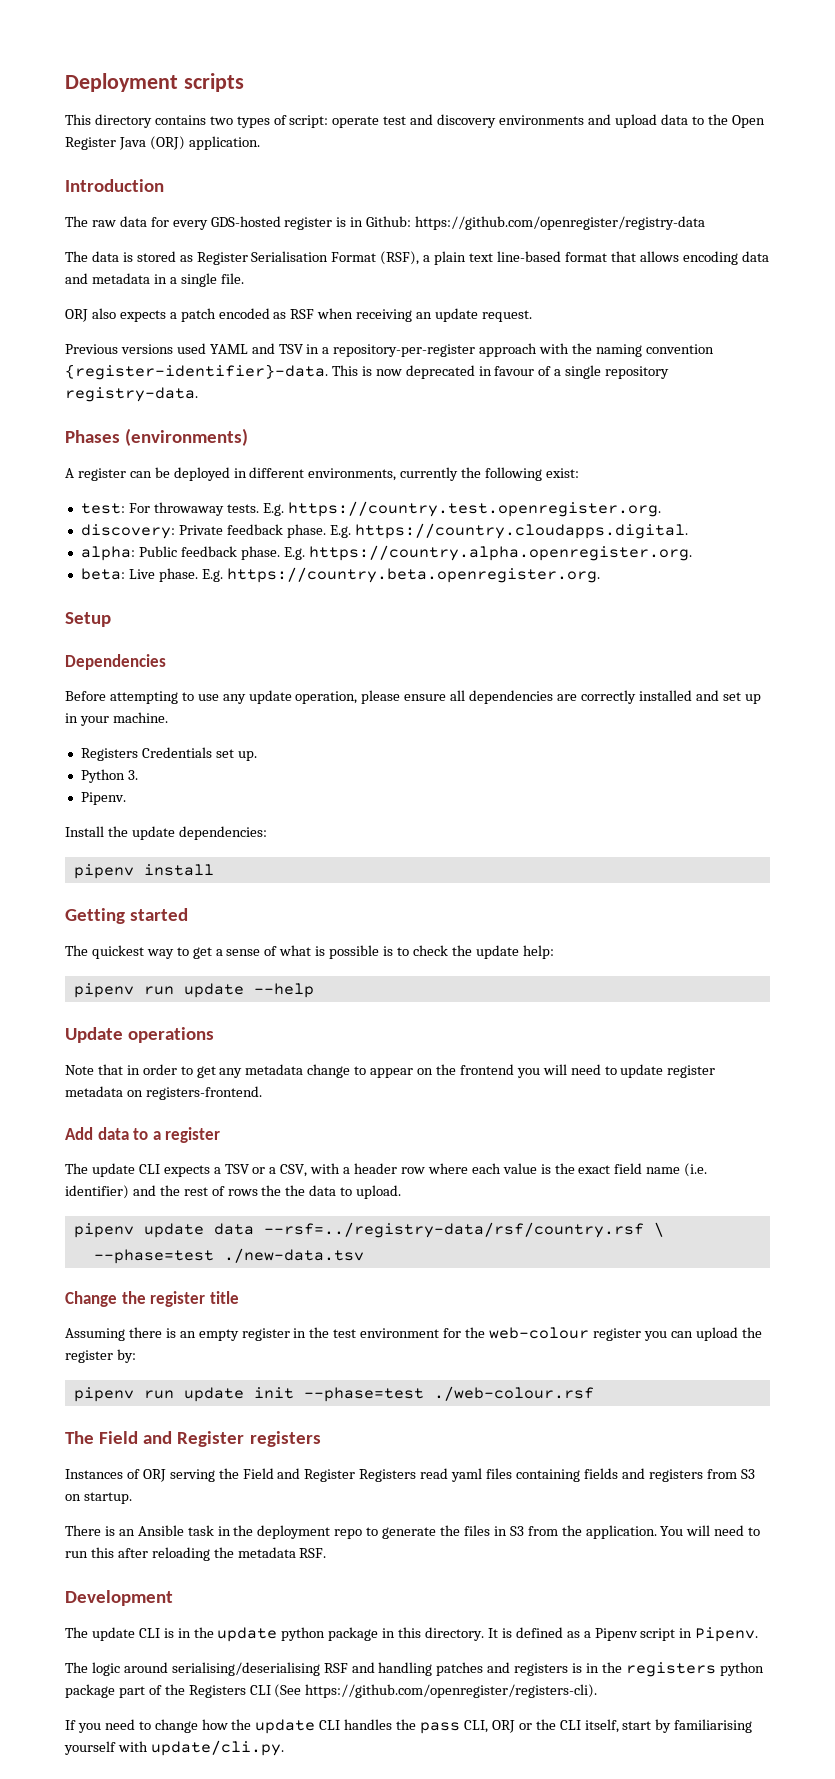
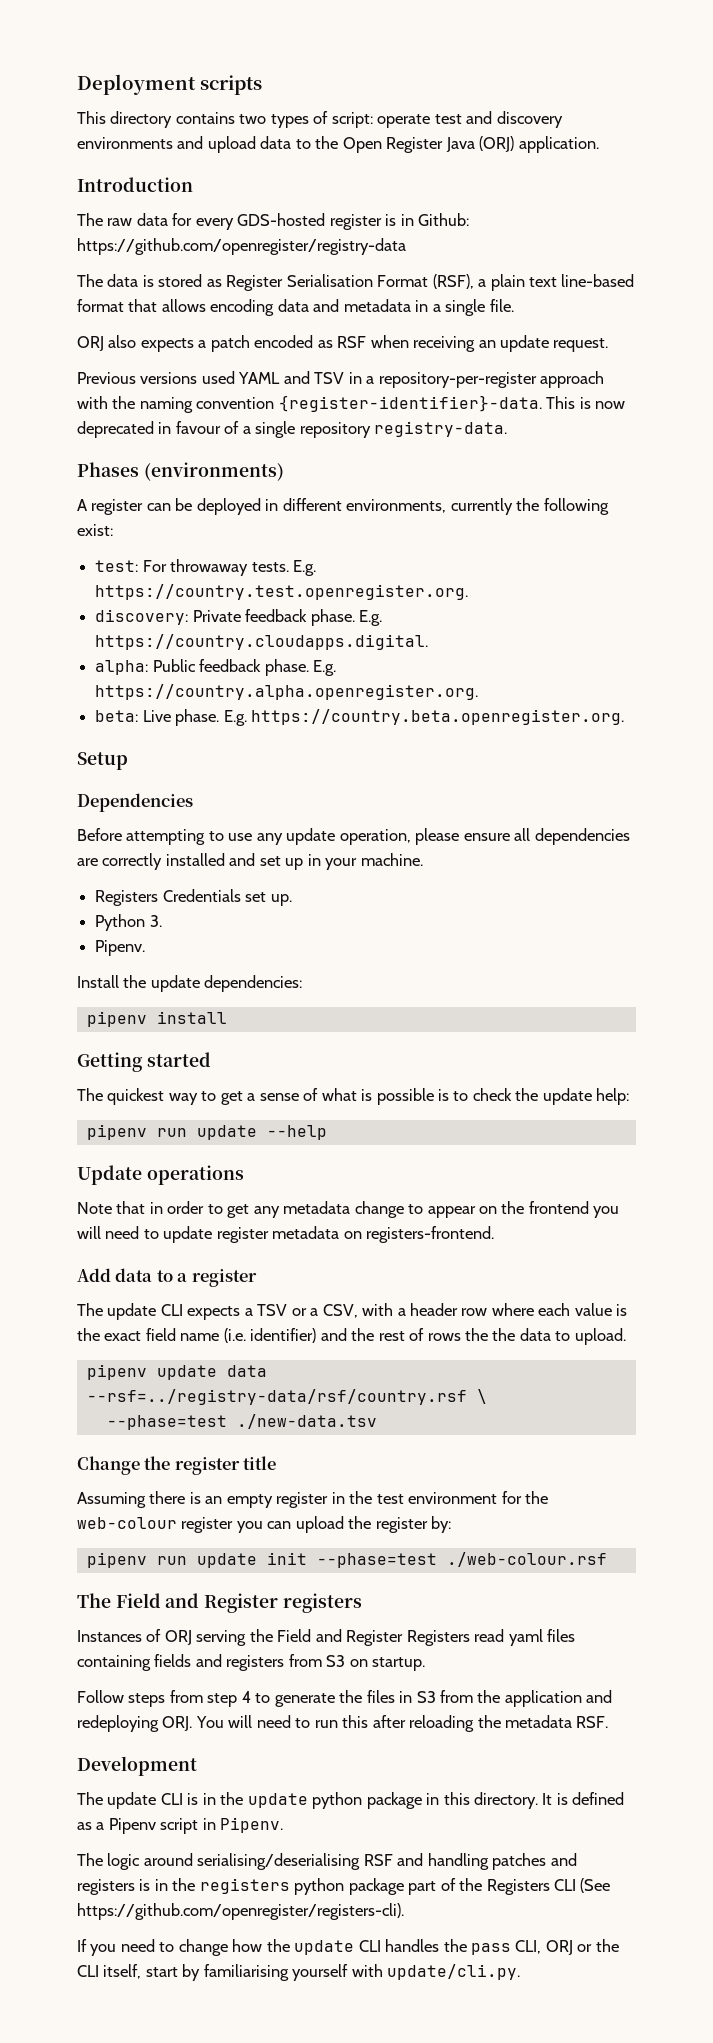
[65,1525,363,1539] There is an Ansible task in the deployment repo -> [77,1690,251,1707] Follow steps from step 4
[585,1525,657,1539] application. -> [504,1690,613,1707] [77,1715,193,1732] application and redeploying ORJ.

